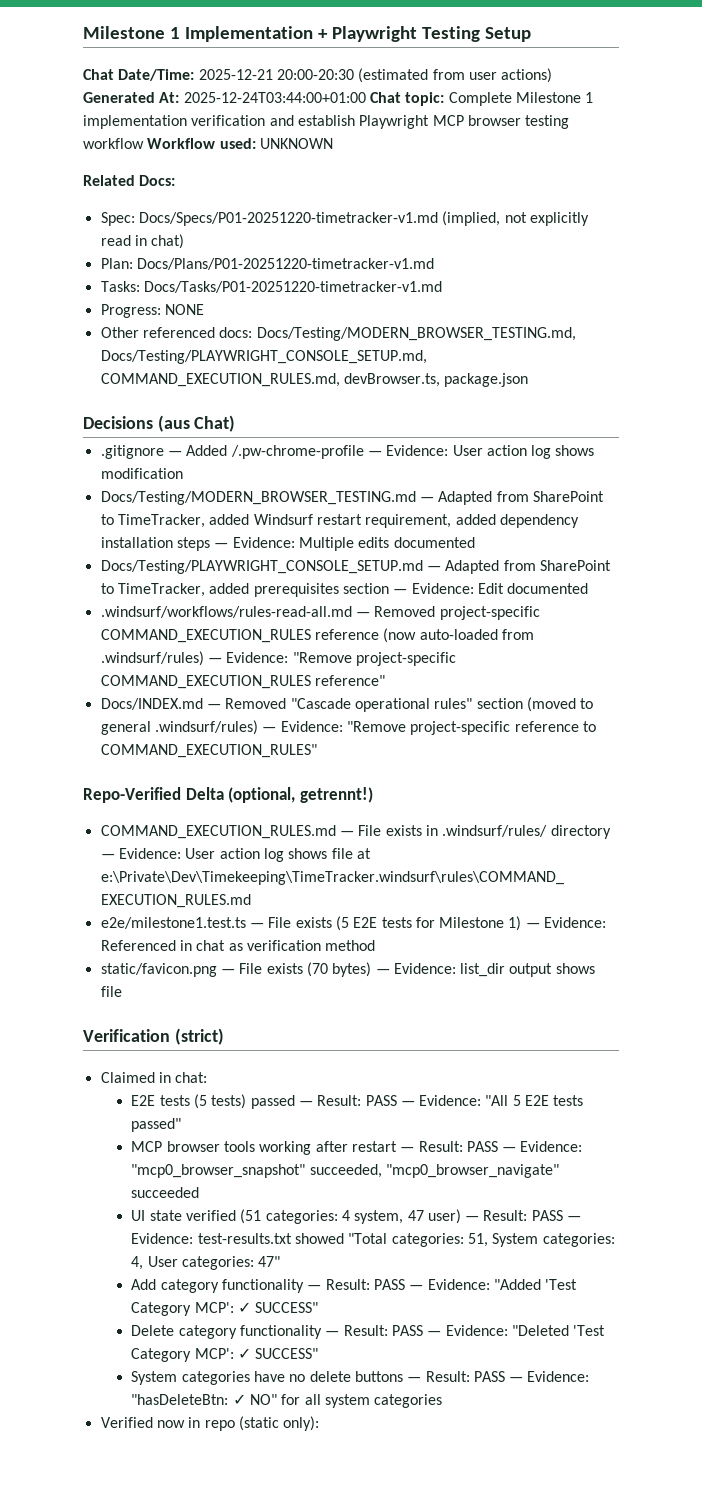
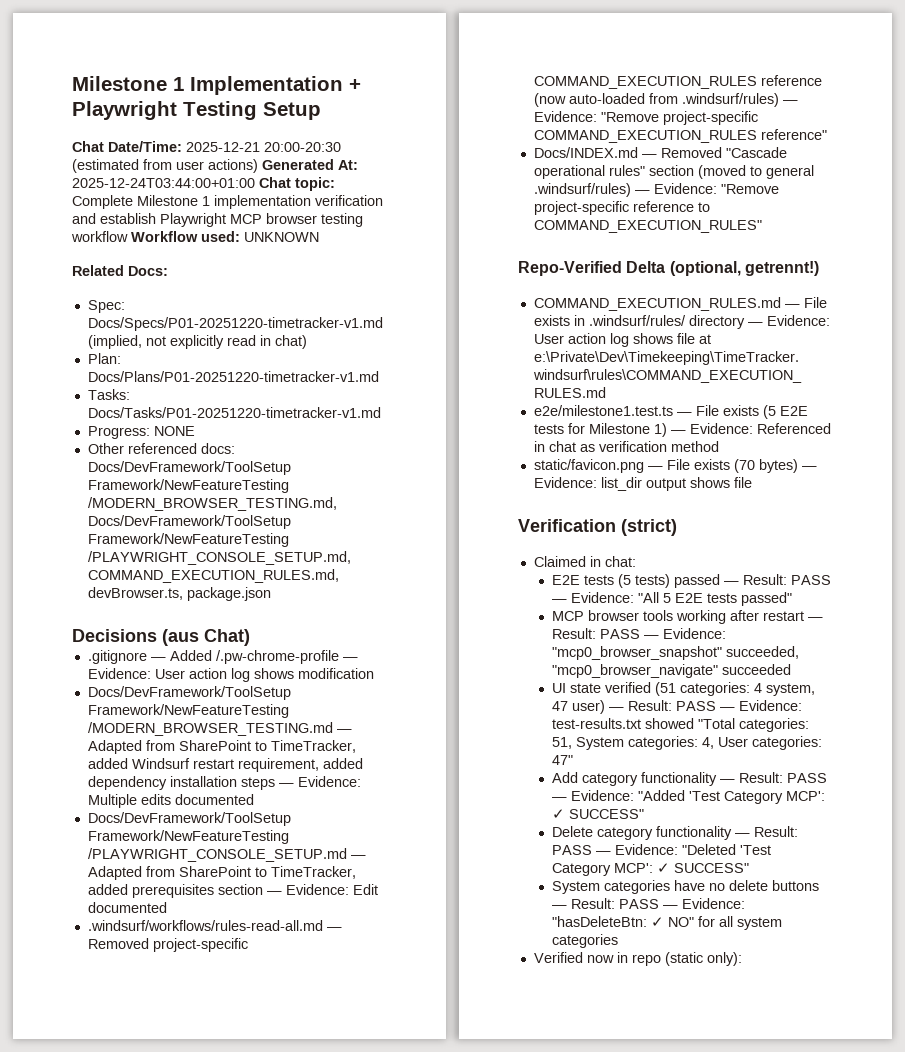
[256,327,576,341] [100,350,427,364] Docs/Testing/MODERN_BROWSER_TESTING.md, Docs/Testing/PLAYWRIGHT_CONSOLE_SETUP.md, -> [87,461,291,475] [87,479,289,493] [87,497,337,511] [87,515,291,529] [87,533,289,547] [87,551,351,565] Docs/DevFramework/ToolSetup Framework/NewFeatureTesting /MODERN_BROWSER_TESTING.md, Docs/DevFramework/ToolSetup Framework/NewFeatureTesting /PLAYWRIGHT_CONSOLE_SETUP.md,
[100,491,416,505] Docs/Testing/MODERN_BROWSER_TESTING.md -> [87,686,291,700] [87,704,289,718] [87,722,333,736] Docs/DevFramework/ToolSetup Framework/NewFeatureTesting /MODERN_BROWSER_TESTING.md
[100,560,423,574] Docs/Testing/PLAYWRIGHT_CONSOLE_SETUP.md -> [87,812,291,826] [87,830,289,844] [87,848,347,862] Docs/DevFramework/ToolSetup Framework/NewFeatureTesting /PLAYWRIGHT_CONSOLE_SETUP.md

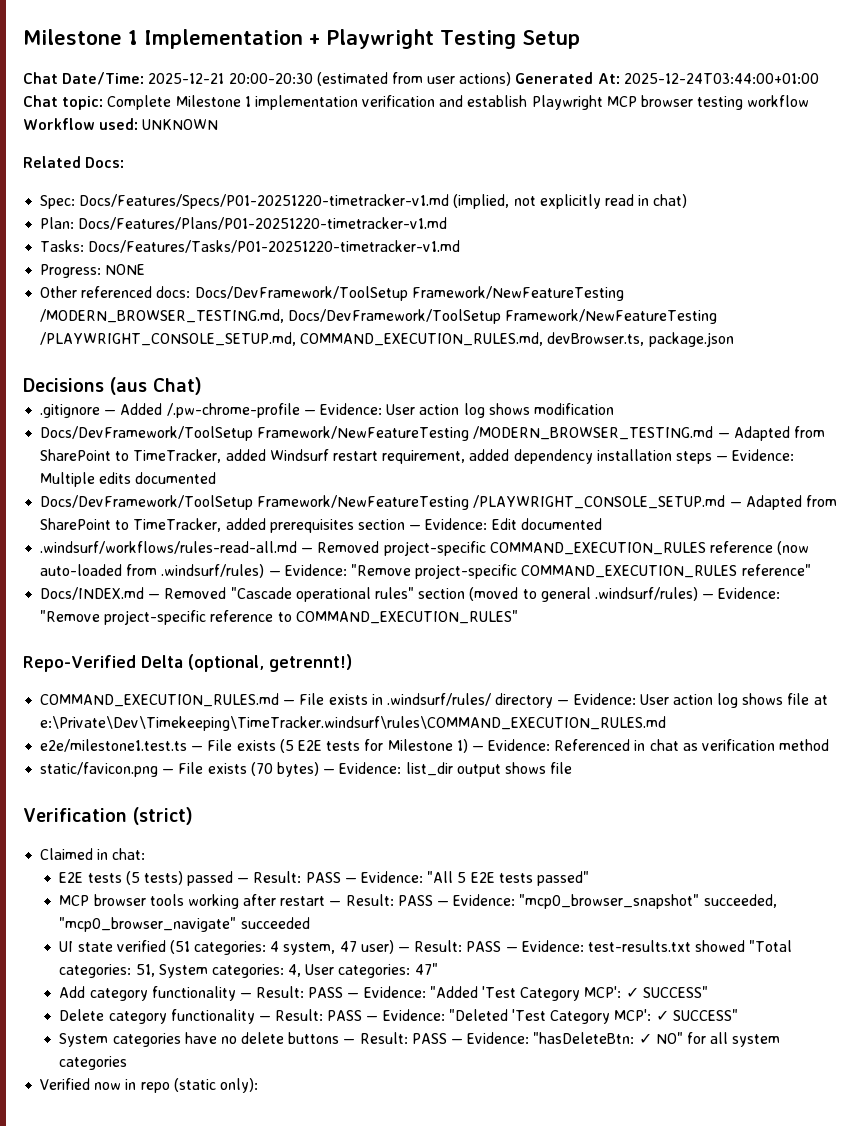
[87,317,383,331] Docs/Specs/P01-20251220-timetracker-v1.md -> [79,194,450,209] Docs/Features/Specs/P01-20251220-timetracker-v1.md
[87,371,379,382] Docs/Plans/P01-20251220-timetracker-v1.md -> [78,217,448,230] Docs/Features/Plans/P01-20251220-timetracker-v1.md
[87,407,381,418] Docs/Tasks/P01-20251220-timetracker-v1.md -> [88,240,461,253] Docs/Features/Tasks/P01-20251220-timetracker-v1.md

